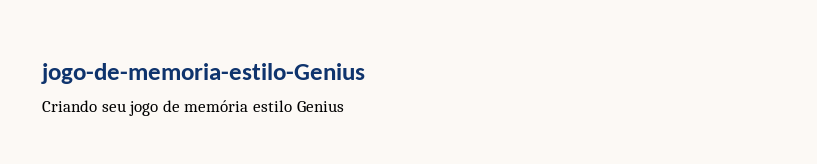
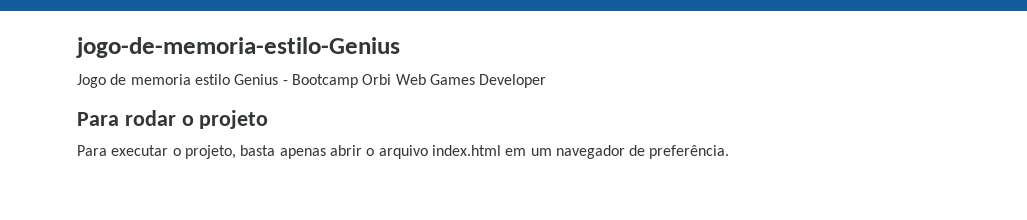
[42,100,344,116] Criando seu jogo de memória estilo Genius -> [77,74,547,88] [77,110,269,129] [77,145,730,159] Jogo de memoria estilo Genius - Bootcamp Orbi Web Games Developer // Para rodar o projeto // Para executar o projeto, basta apenas abrir o arquivo index.html em um navegador de preferência.

